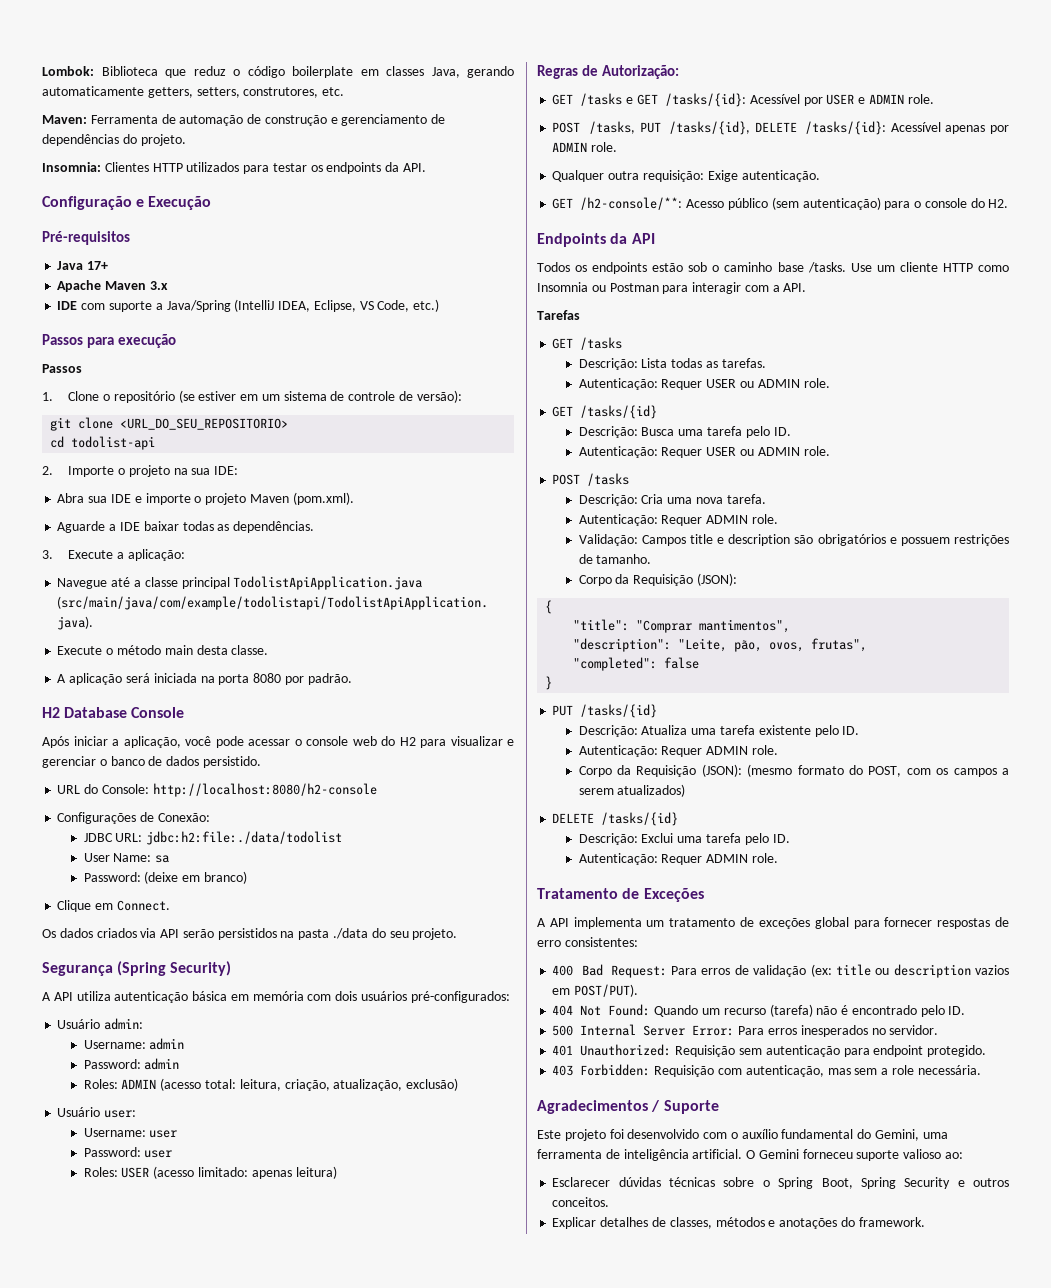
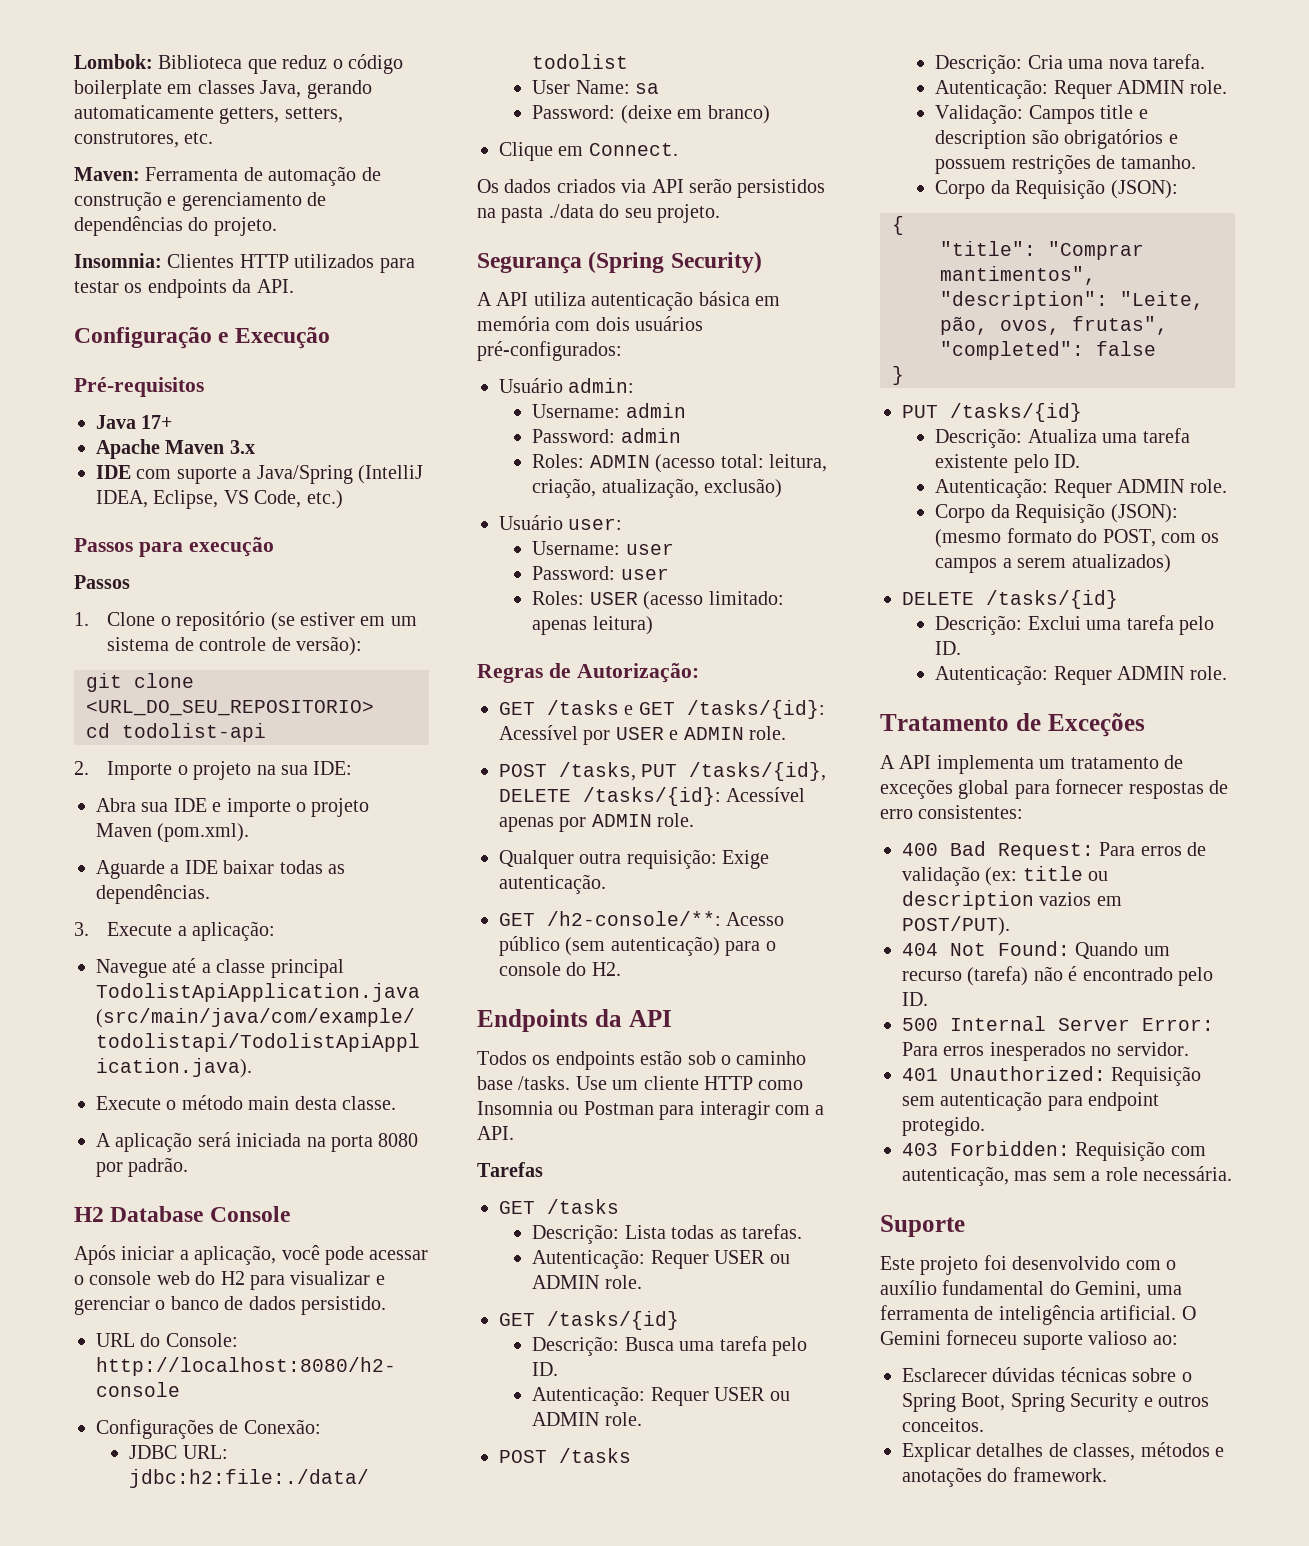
[537,1100,661,1114] Agradecimentos / -> (1232, 1173) none

